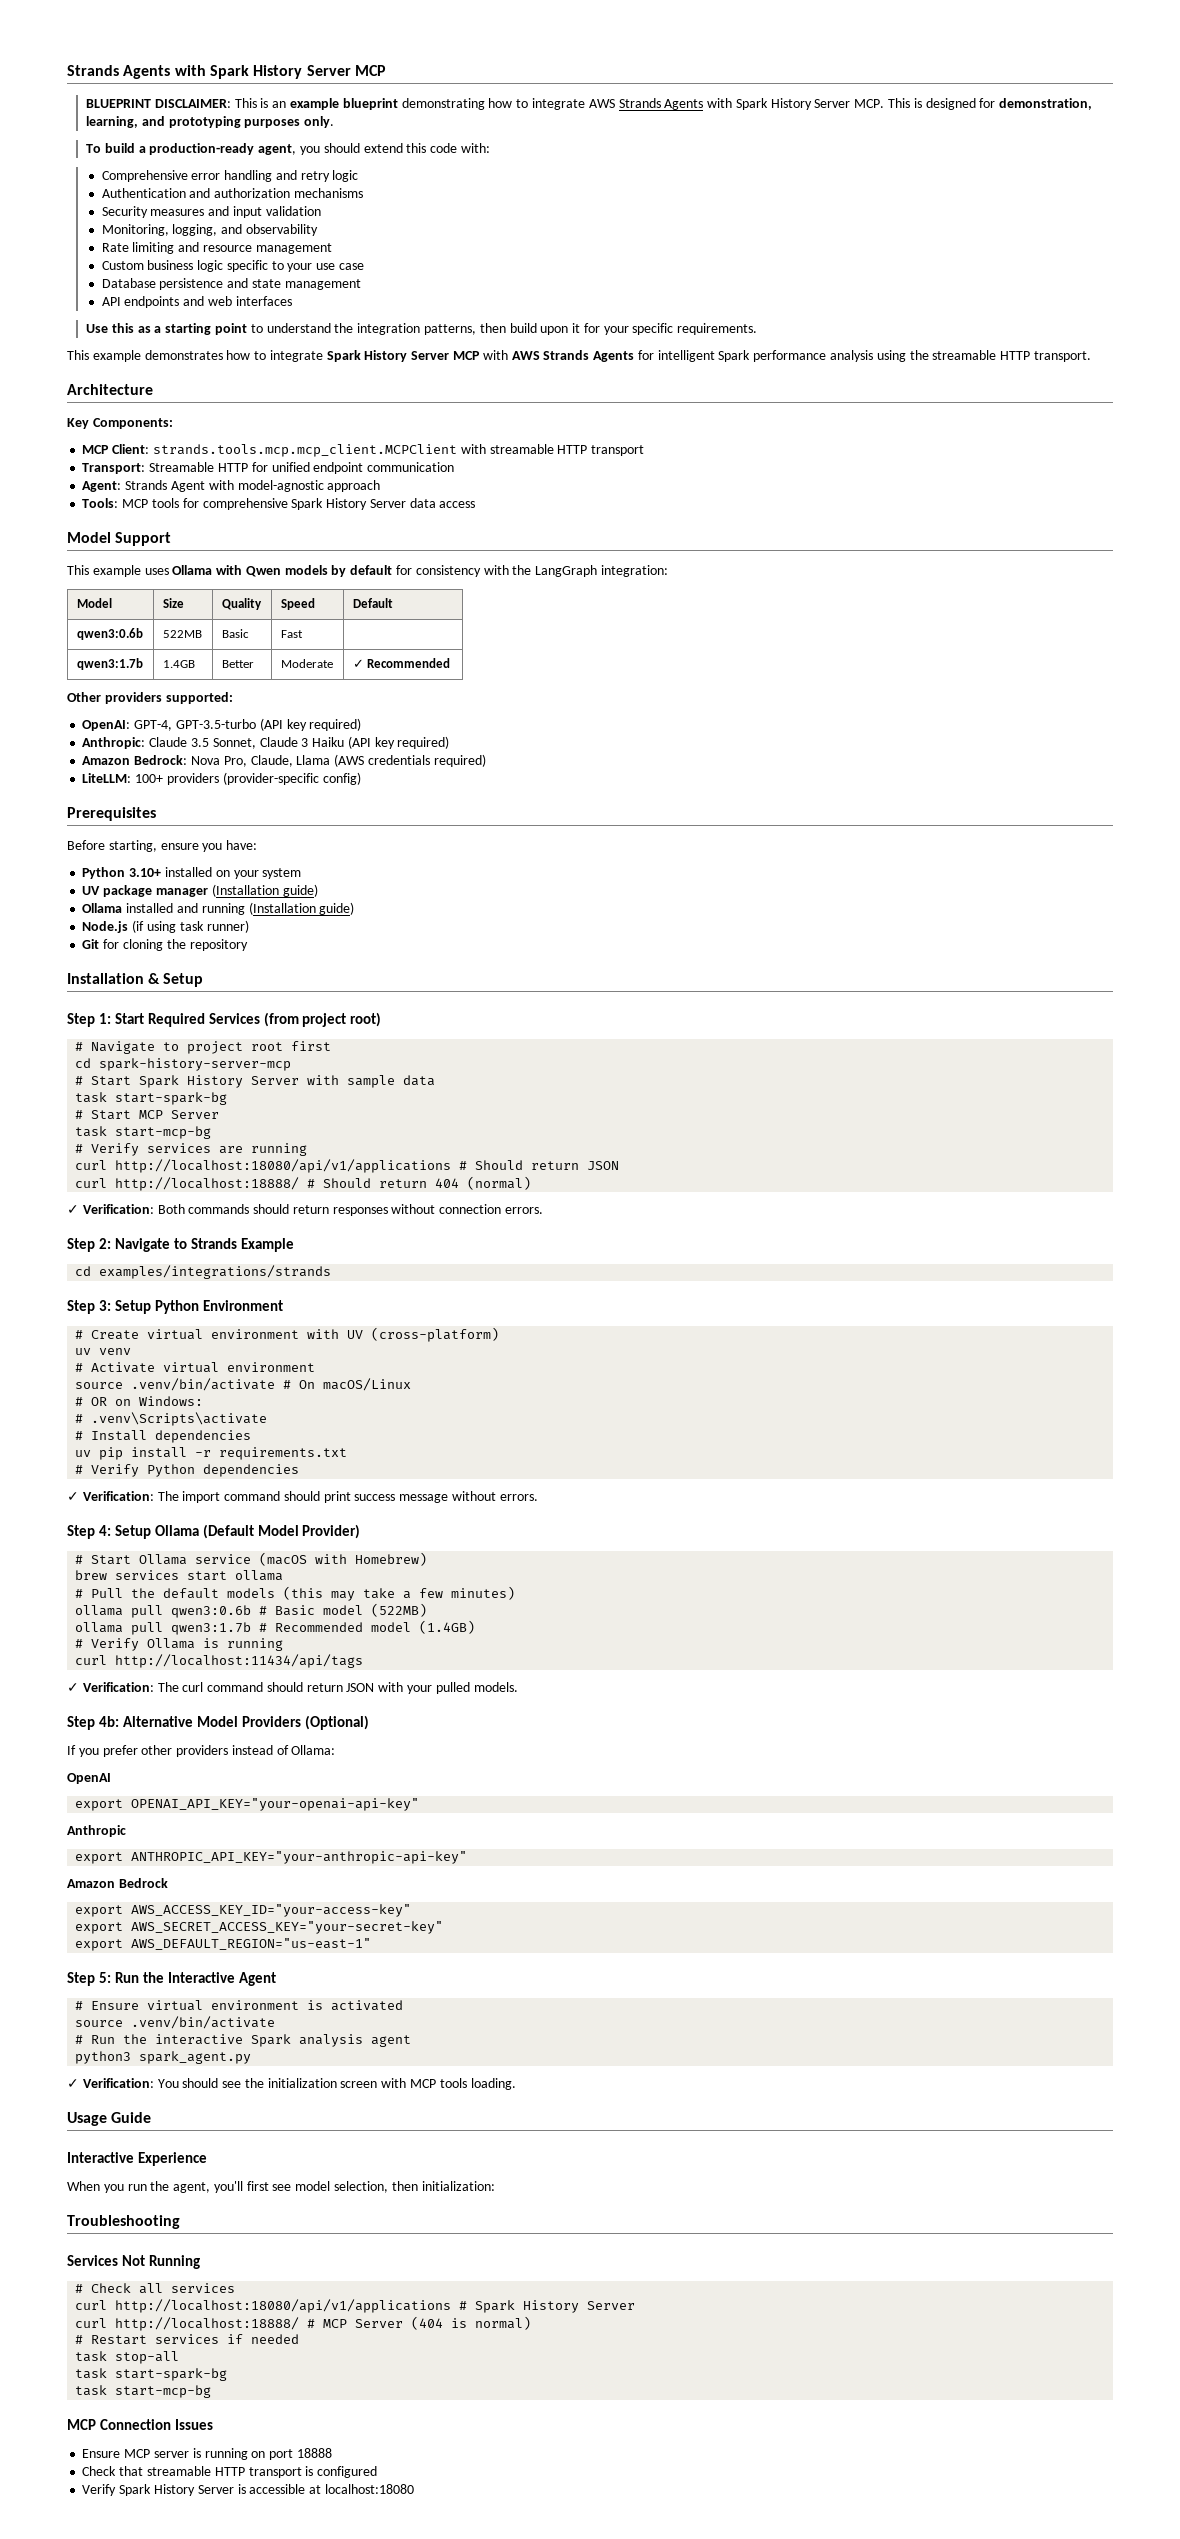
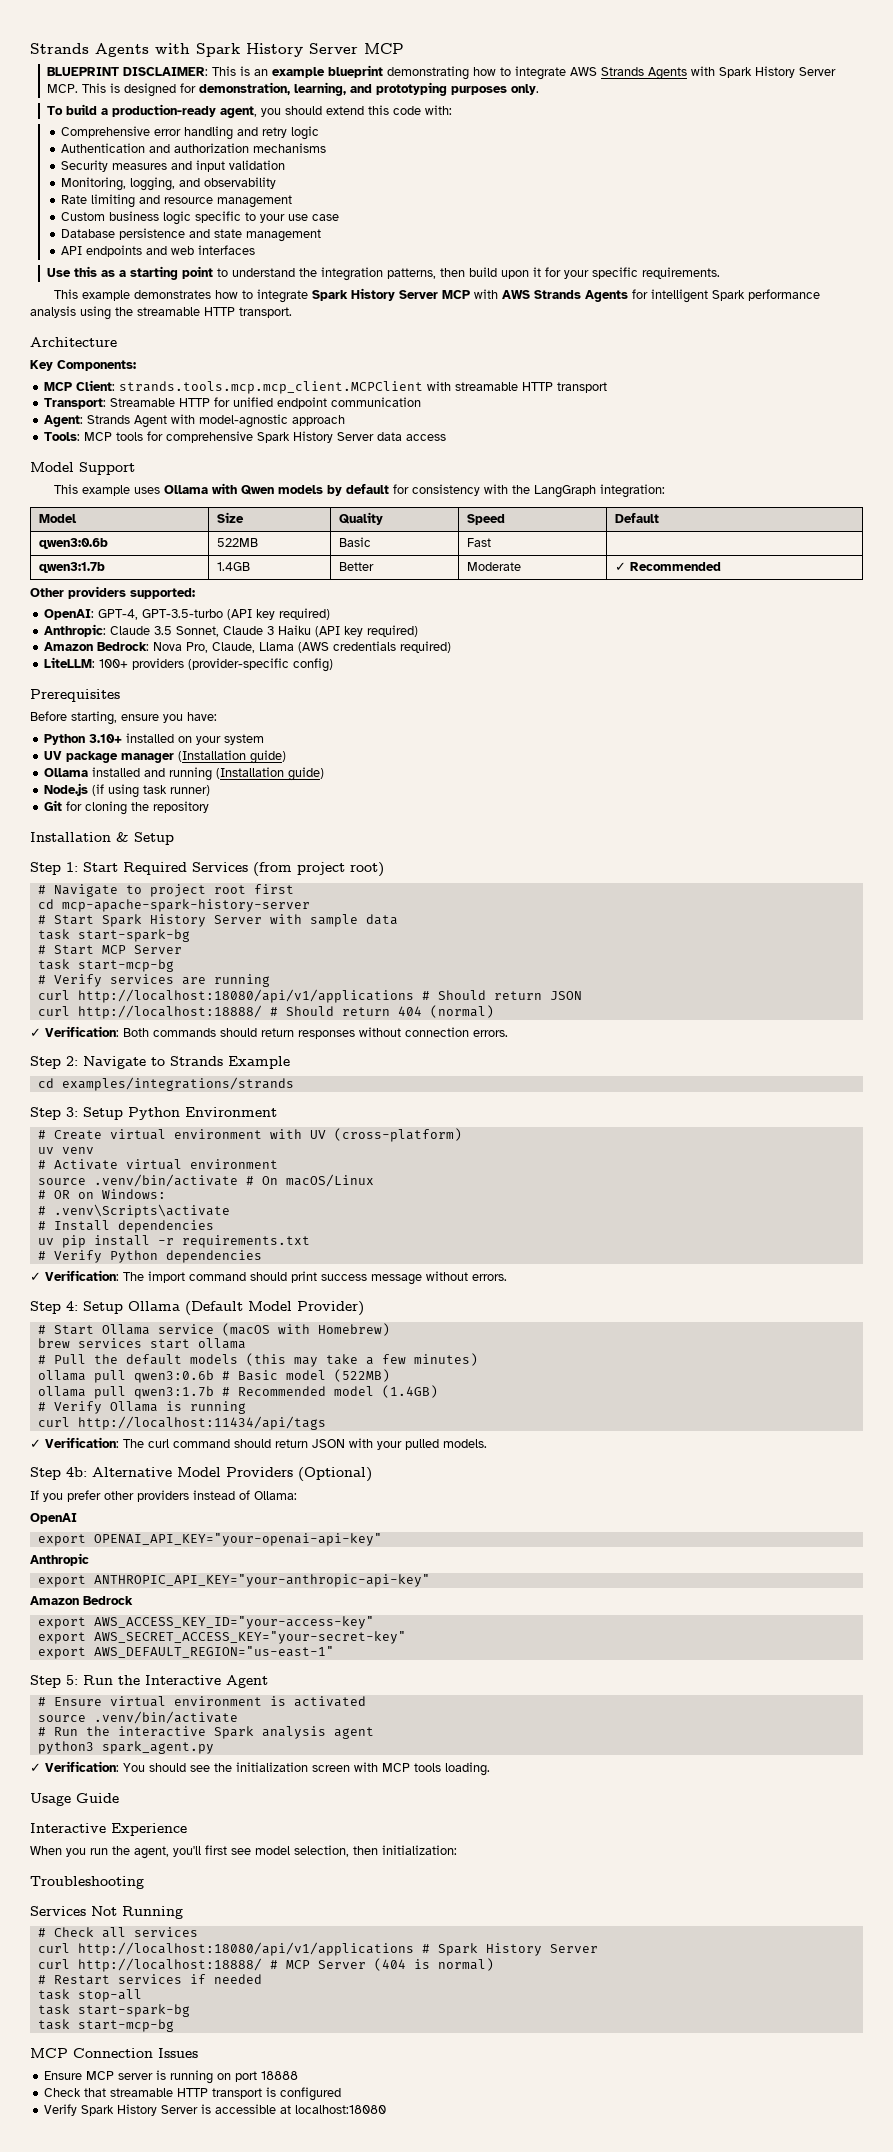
[99,1058,292,1071] spark-history-server-mcp -> [61,899,310,912] mcp-apache-spark-history-server

